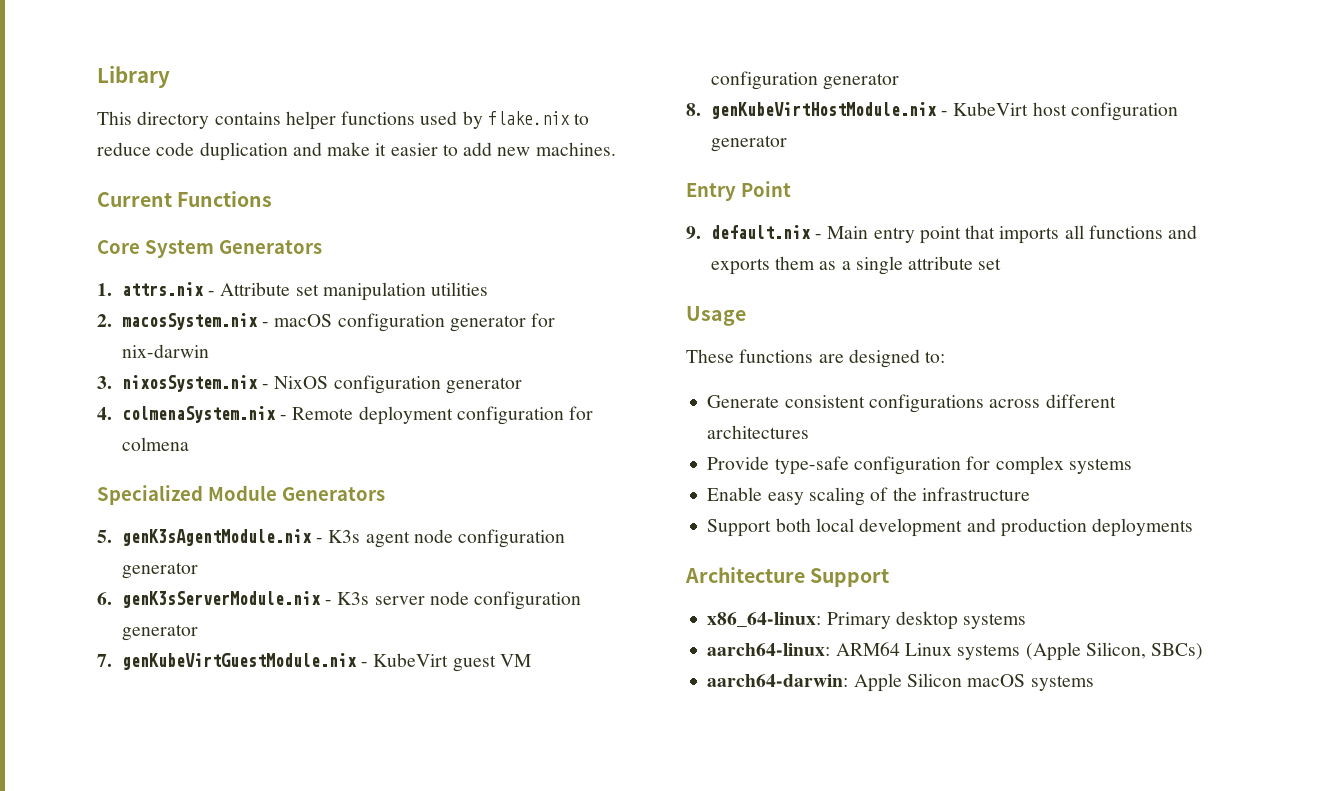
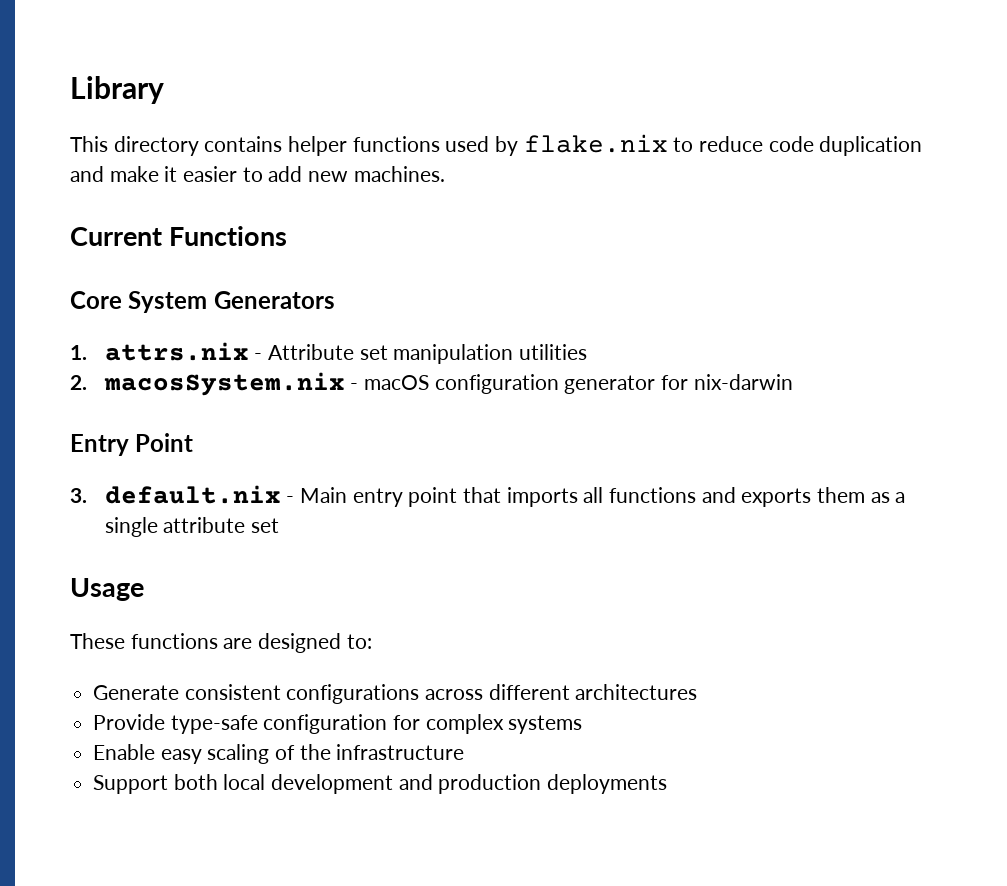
[97,375,522,394] [97,406,594,425] [121,437,189,451] [97,485,385,505] [97,529,566,548] [121,562,198,579] [97,591,582,610] [121,624,198,641] [97,653,531,672] [710,71,900,90] [686,102,1178,121] [710,135,787,152] // 3. nixosSystem.nix - NixOS configuration generator // 4. colmenaSystem.nix - Remote deployment configuration for colmena // Specialized Module Generators // 5. genK3sAgentModule.nix - K3s agent node configuration generator // 6. genK3sServerModule.nix - K3s server node configuration generator // 7. genKubeVirtGuestModule.nix - KubeVirt guest VM configuration generator // 8. genKubeVirtHostModule.nix - KubeVirt host configuration generator -> (793, 382) none
[686,226,701,239] 9. -> [70,488,87,503] 3.
[685,567,890,587] [707,611,1027,630] [707,642,1204,661] [707,673,1094,692] // Architecture Support // x86_64-linux: Primary desktop systems // aarch64-linux: ARM64 Linux systems (Apple Silicon, SBCs) // aarch64-darwin: Apple Silicon macOS systems -> (668, 784) none

